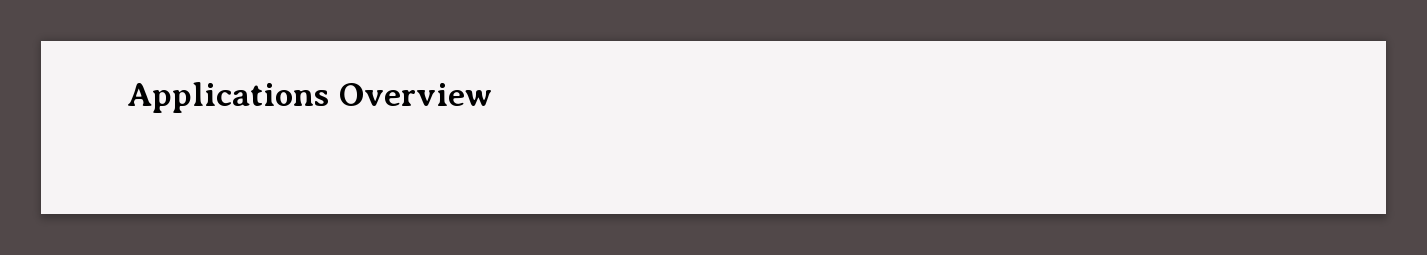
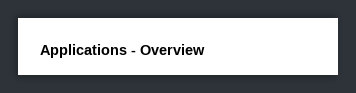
(329, 97) none -> [131,50,136,55] -

